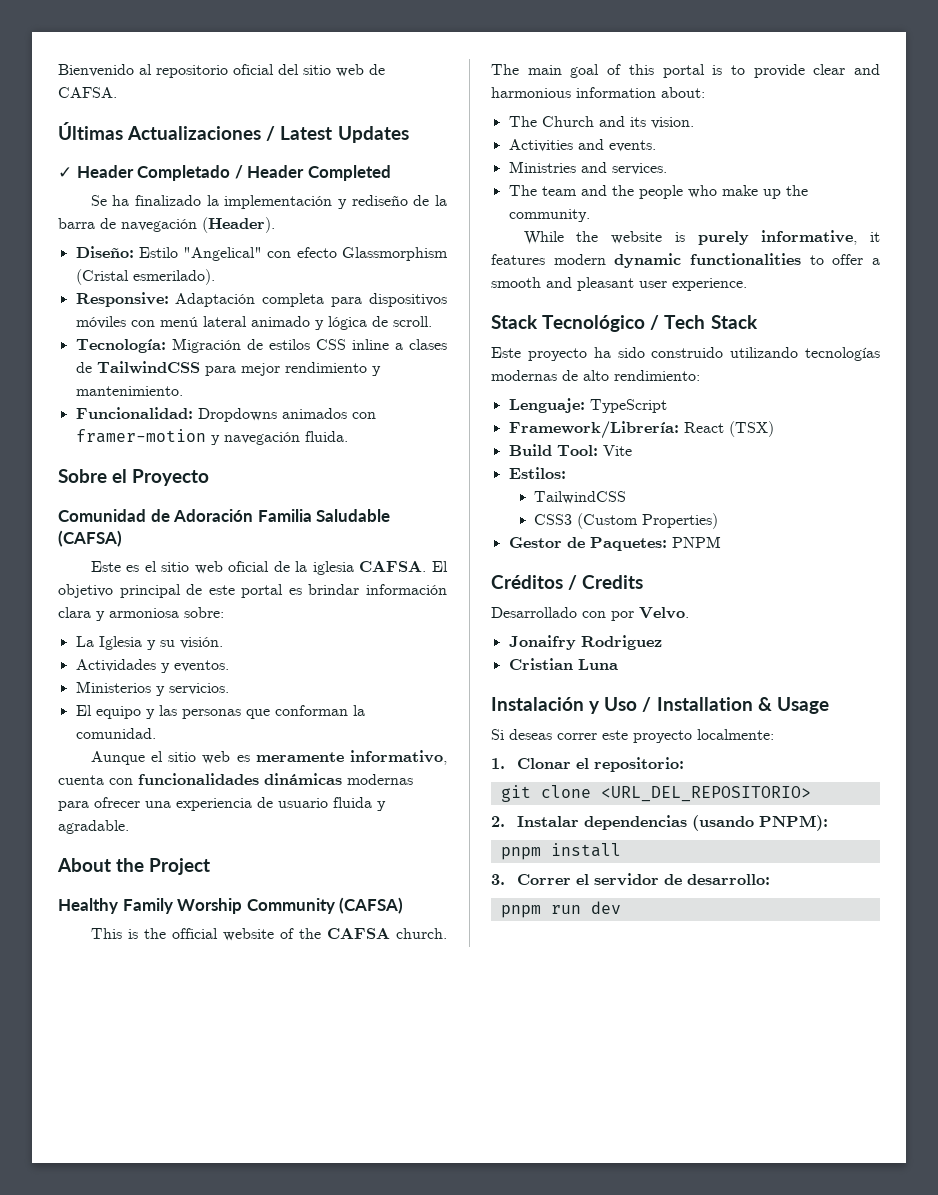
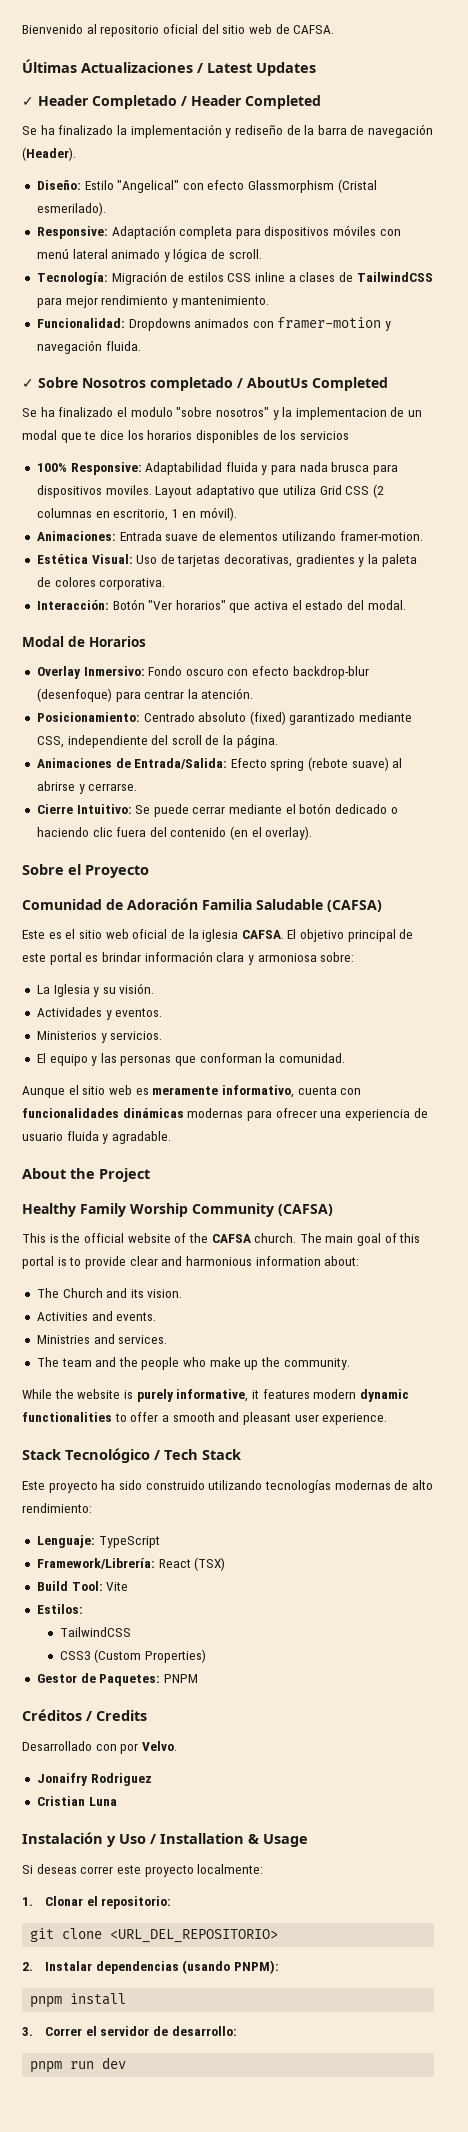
(348, 436) none -> [22,377,388,391] [22,407,423,420] [22,430,349,443] [36,462,399,475] [36,484,385,498] [36,507,238,521] [36,531,423,541] [36,554,417,567] [36,577,166,590] [36,599,406,613] [22,636,146,647] [36,666,369,679] [36,688,254,702] [36,711,413,725] [36,734,278,748] [36,757,403,771] [36,781,138,794] [36,803,398,817] [36,826,313,840] // ✓ Sobre Nosotros completado / AboutUs Completed // Se ha finalizado el modulo "sobre nosotros" y la implementacion de un modal que te dice los horarios disponibles de los servicios // 100% Responsive: Adaptabilidad fluida y para nada brusca para dispositivos moviles. Layout adaptativo que utiliza Grid CSS (2 columnas en escritorio, 1 en móvil). // Animaciones: Entrada suave de elementos utilizando framer-motion. // Estética Visual: Uso de tarjetas decorativas, gradientes y la paleta de colores corporativa. // Interacción: Botón "Ver horarios" que activa el estado del modal. // Modal de Horarios // Overlay Inmersivo: Fondo oscuro con efecto backdrop-blur (desenfoque) para centrar la atención. // Posicionamiento: Centrado absoluto (fixed) garantizado mediante CSS, independiente del scroll de la página. // Animaciones de Entrada/Salida: Efecto spring (rebote suave) al abrirse y cerrarse. // Cierre Intuitivo: Se puede cerrar mediante el botón dedicado o haciendo clic fuera del contenido (en el overlay).

